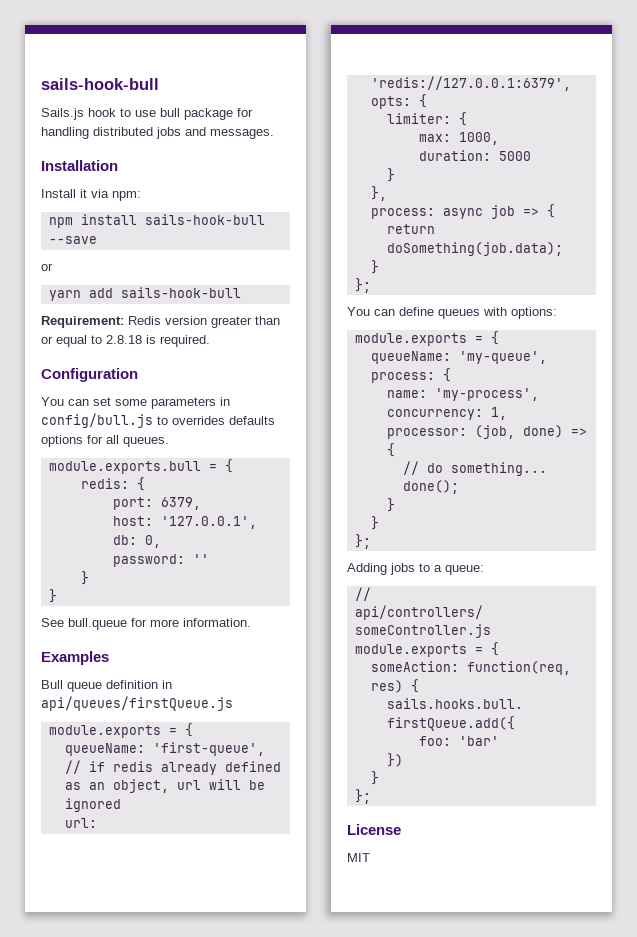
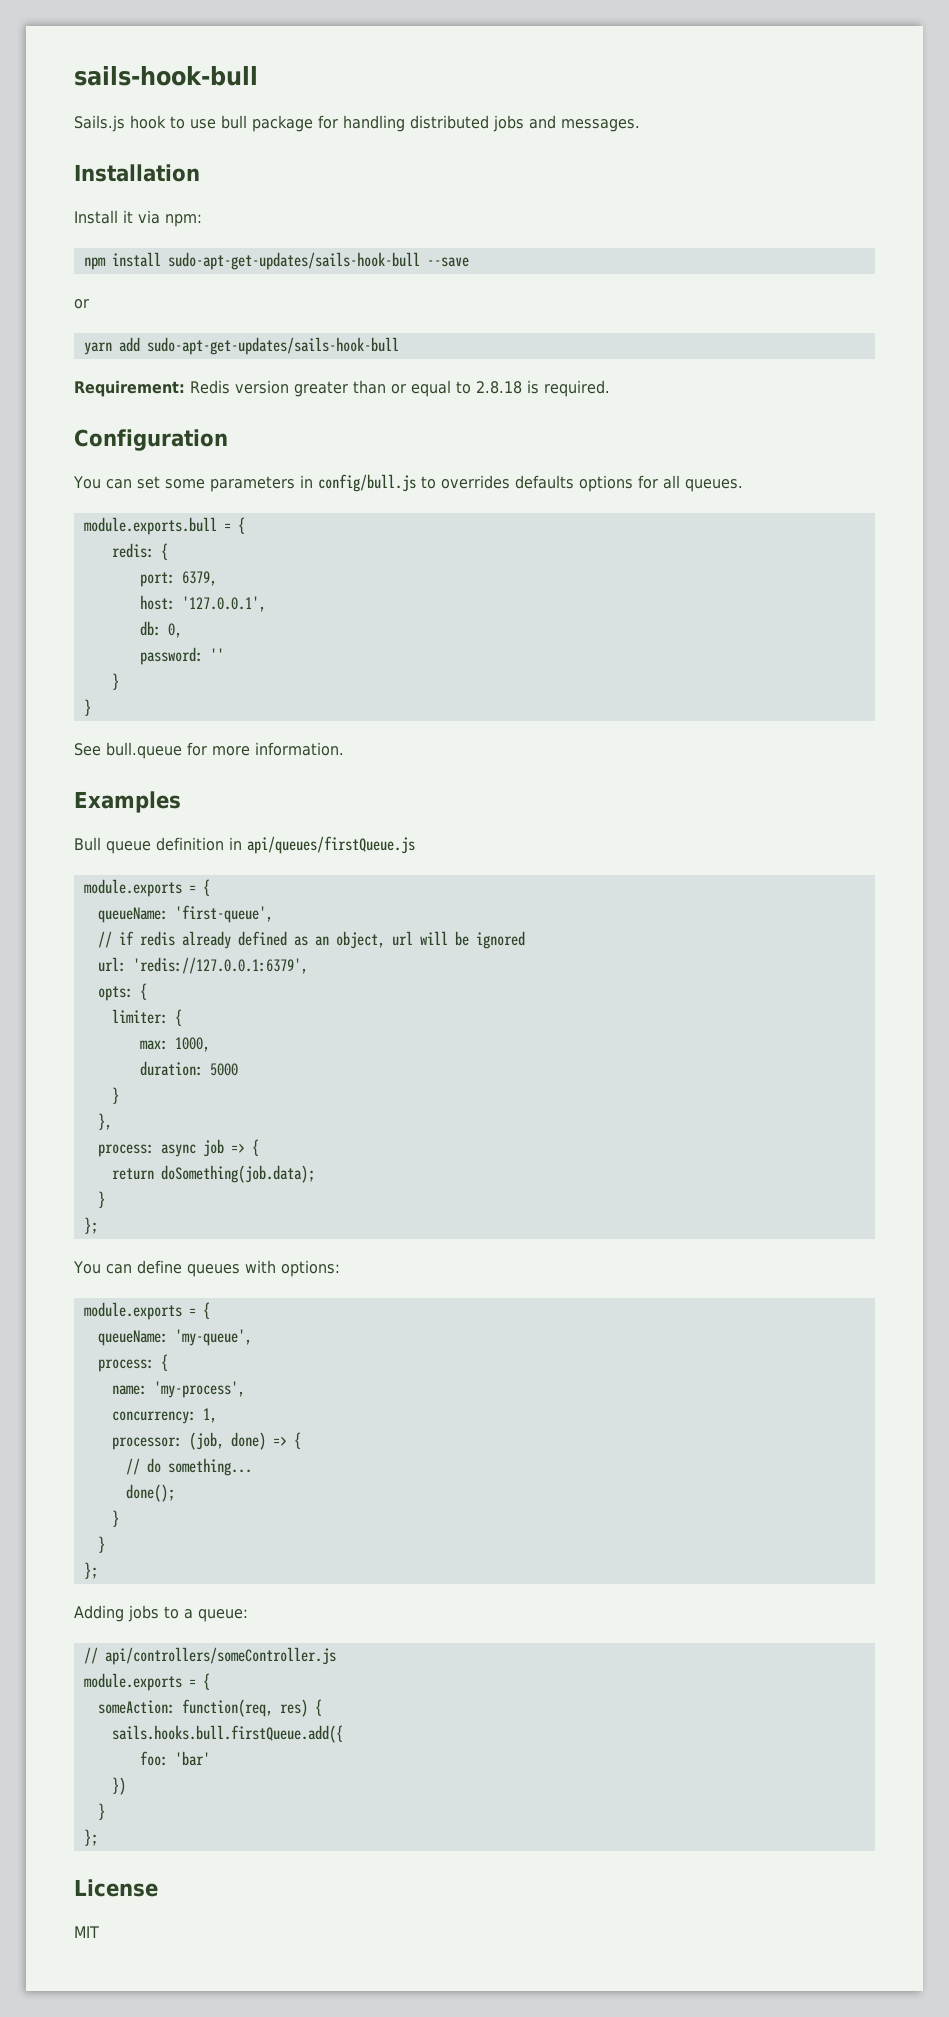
[144,214,265,225] sails-hook-bull -> [167,252,420,270] sudo-apt-get-updates/sails-hook-bull
[120,287,241,298] sails-hook-bull -> [146,337,399,355] sudo-apt-get-updates/sails-hook-bull

